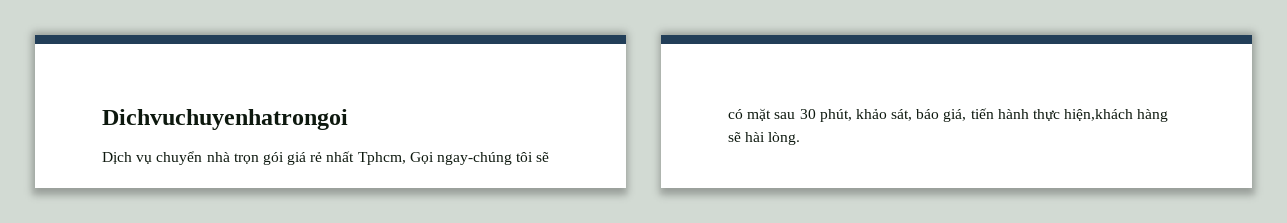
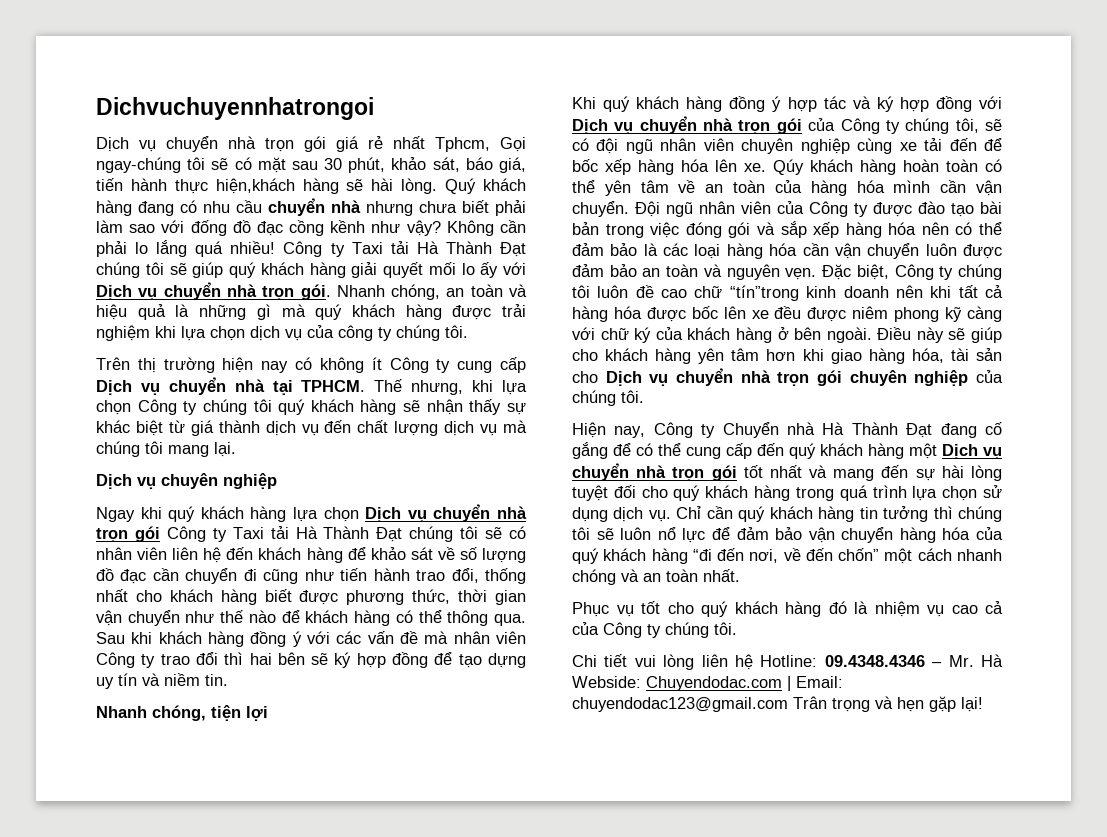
[102,109,348,130] Dichvuchuyenhatrongoi -> [96,97,374,120] Dichvuchuyennhatrongoi
(801, 138) none -> [445,178,527,194] [96,198,526,216] [96,220,526,236] [96,240,526,257] [96,262,526,278] [96,282,528,300] [96,304,526,320] [96,325,468,341] [96,357,526,373] [96,377,528,395] [96,399,526,415] [96,420,527,436] [96,441,236,457] [96,473,277,489] [96,504,527,522] [96,526,526,542] [96,547,526,563] [96,568,526,584] [96,589,526,605] [96,610,526,626] [96,631,526,647] [96,652,527,668] [96,673,228,689] [96,705,268,721] [572,96,1002,112] [572,116,1003,134] [572,138,1002,154] [572,159,1002,175] [572,180,1002,196] [572,201,1002,217] [572,221,1002,238] [572,243,1002,259] [572,264,1002,280] [572,285,1003,301] [572,306,1003,322] [572,327,1002,343] [572,348,1002,364] [572,368,1003,386] [572,390,644,406] [572,422,1002,438] [572,442,1002,459] [572,463,1002,481] [572,485,1002,501] [572,506,1002,522] [572,527,1003,543] [572,548,1002,564] [572,569,740,585] [572,601,1003,617] [572,622,737,638] [572,654,1003,670] [572,676,843,691] [572,696,983,712] Quý khách hàng đang có nhu cầu chuyển nhà nhưng chưa biết phải làm sao với đống đồ đạc cồng kềnh như vậy? Không cần phải lo lắng quá nhiều! Công ty Taxi tải Hà Thành Đạt chúng tôi sẽ giúp quý khách hàng giải quyết mối lo ấy với Dịch vụ chuyển nhà trọn gói. Nhanh chóng, an toàn và hiệu quả là những gì mà quý khách hàng được trải nghiệm khi lựa chọn dịch vụ của công ty chúng tôi. // Trên thị trường hiện nay có không ít Công ty cung cấp Dịch vụ chuyển nhà tại TPHCM. Thế nhưng, khi lựa chọn Công ty chúng tôi quý khách hàng sẽ nhận thấy sự khác biệt từ giá thành dịch vụ đến chất lượng dịch vụ mà chúng tôi mang lại. // Dịch vụ chuyên nghiệp // Ngay khi quý khách hàng lựa chọn Dịch vụ chuyển nhà trọn gói Công ty Taxi tải Hà Thành Đạt chúng tôi sẽ có nhân viên liên hệ đến khách hàng để khảo sát về số lượng đồ đạc cần chuyển đi cũng như tiến hành trao đổi, thống nhất cho khách hàng biết được phương thức, thời gian vận chuyển như thế nào để khách hàng có thể thông qua. Sau khi khách hàng đồng ý với các vấn đề mà nhân viên Công ty trao đổi thì hai bên sẽ ký hợp đồng để tạo dựng uy tín và niềm tin. // Nhanh chóng, tiện lợi // Khi quý khách hàng đồng ý hợp tác và ký hợp đồng với Dịch vụ chuyển nhà trọn gói của Công ty chúng tôi, sẽ có đội ngũ nhân viên chuyên nghiệp cùng xe tải đến để bốc xếp hàng hóa lên xe. Qúy khách hàng hoàn toàn có thể yên tâm về an toàn của hàng hóa mình cần vận chuyển. Đội ngũ nhân viên của Công ty được đào tạo bài bản trong việc đóng gói và sắp xếp hàng hóa nên có thể đảm bảo là các loại hàng hóa cần vận chuyển luôn được đảm bảo an toàn và nguyên vẹn. Đặc biệt, Công ty chúng tôi luôn đề cao chữ “tín”trong kinh doanh nên khi tất cả hàng hóa được bốc lên xe đều được niêm phong kỹ càng với chữ ký của khách hàng ở bên ngoài. Điều này sẽ giúp cho khách hàng yên tâm hơn khi giao hàng hóa, tài sản cho Dịch vụ chuyển nhà trọn gói chuyên nghiệp của chúng tôi. // Hiện nay, Công ty Chuyển nhà Hà Thành Đạt đang cố gắng để có thể cung cấp đến quý khách hàng một Dịch vụ chuyển nhà trọn gói tốt nhất và mang đến sự hài lòng tuyệt đối cho quý khách hàng trong quá trình lựa chọn sử dụng dịch vụ. Chỉ cần quý khách hàng tin tưởng thì chúng tôi sẽ luôn nổ lực để đảm bảo vận chuyển hàng hóa của quý khách hàng “đi đến nơi, về đến chốn” một cách nhanh chóng và an toàn nhất. // Phục vụ tốt cho quý khách hàng đó là nhiệm vụ cao cả của Công ty chúng tôi. // Chi tiết vui lòng liên hệ Hotline: 09.4348.4346 – Mr. Hà Webside: Chuyendodac.com | Email: chuyendodac123@gmail.com Trân trọng và hẹn gặp lại!

